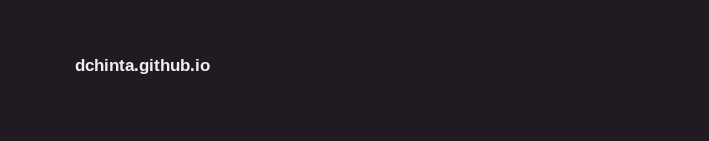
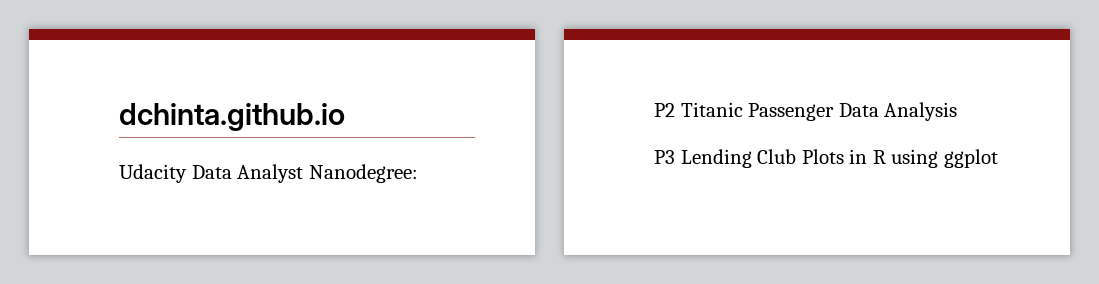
(210, 66) none -> [119,164,418,183] [654,102,958,121] [654,149,998,168] // Udacity Data Analyst Nanodegree: // P2 Titanic Passenger Data Analysis // P3 Lending Club Plots in R using ggplot

